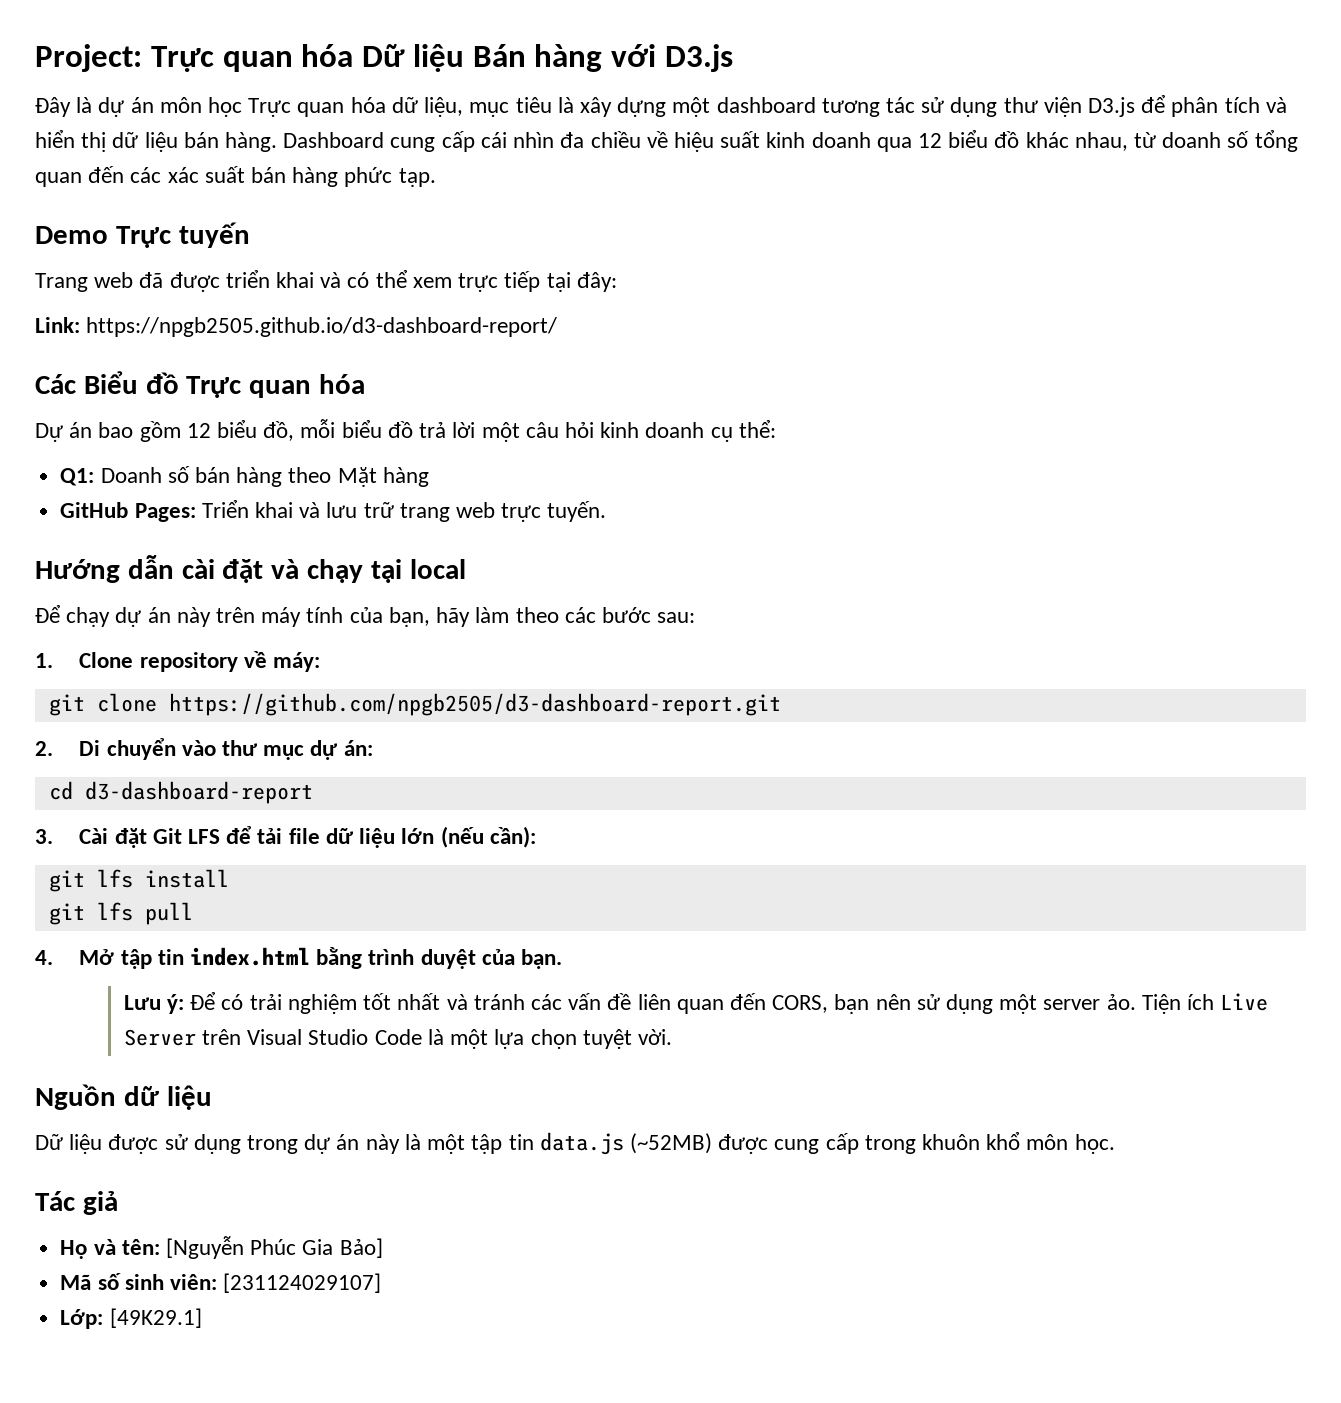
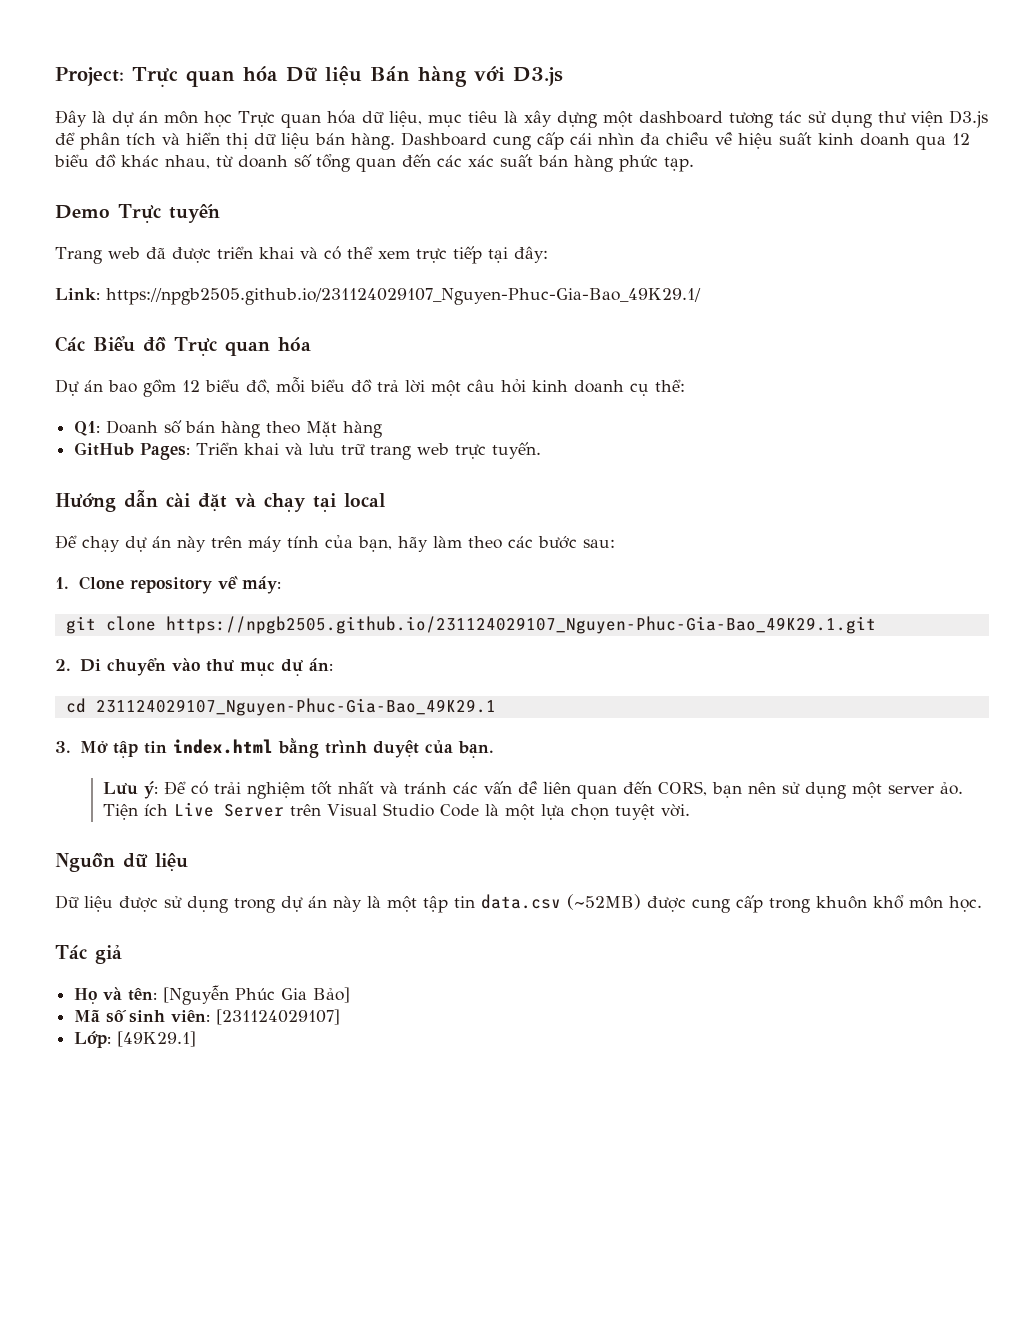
[86,317,558,337] https://npgb2505.github.io/d3-dashboard-report/ -> [106,288,701,305] https://npgb2505.github.io/231124029107_Nguyen-Phuc-Gia-Bao_49K29.1/
[168,693,781,716] https://github.com/npgb2505/d3-dashboard-report.git -> [165,616,876,634] https://npgb2505.github.io/231124029107_Nguyen-Phuc-Gia-Bao_49K29.1.git
[84,781,313,804] [35,826,536,848] [48,869,229,892] [48,902,193,925] [35,950,53,965] d3-dashboard-report // 3. Cài đặt Git LFS để tải file dữ liệu lớn (nếu cần): // git lfs install // git lfs pull // 4. -> [95,698,496,716] [55,741,71,753] 231124029107_Nguyen-Phuc-Gia-Bao_49K29.1 // 3.
[539,1132,624,1155] data.js -> [481,894,561,909] data.csv

